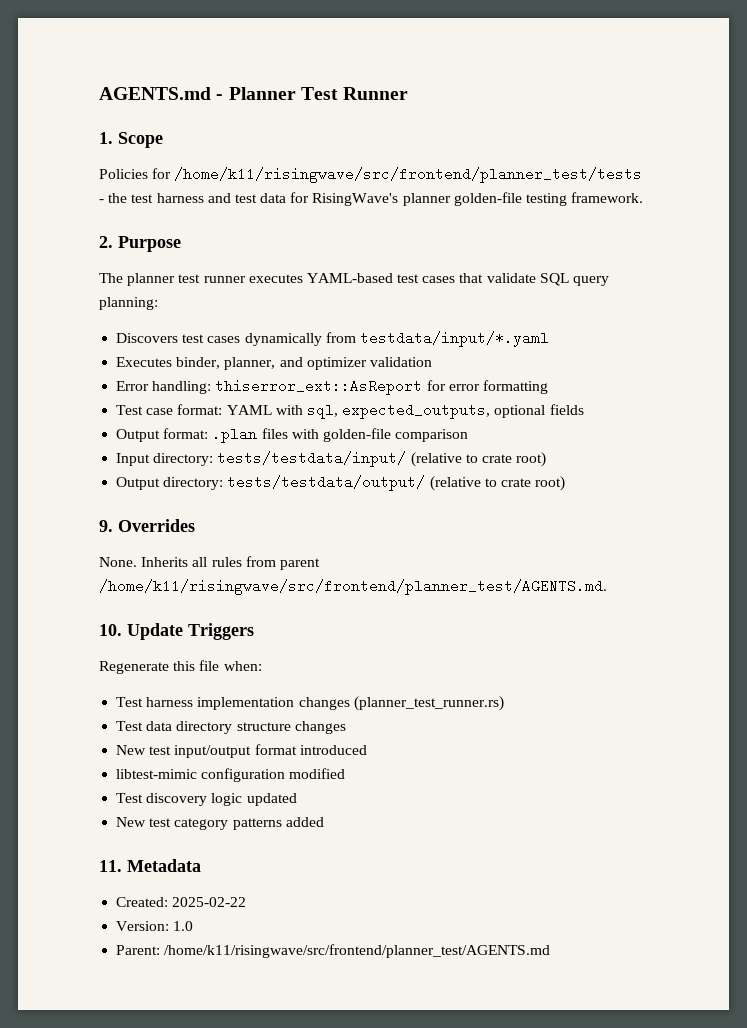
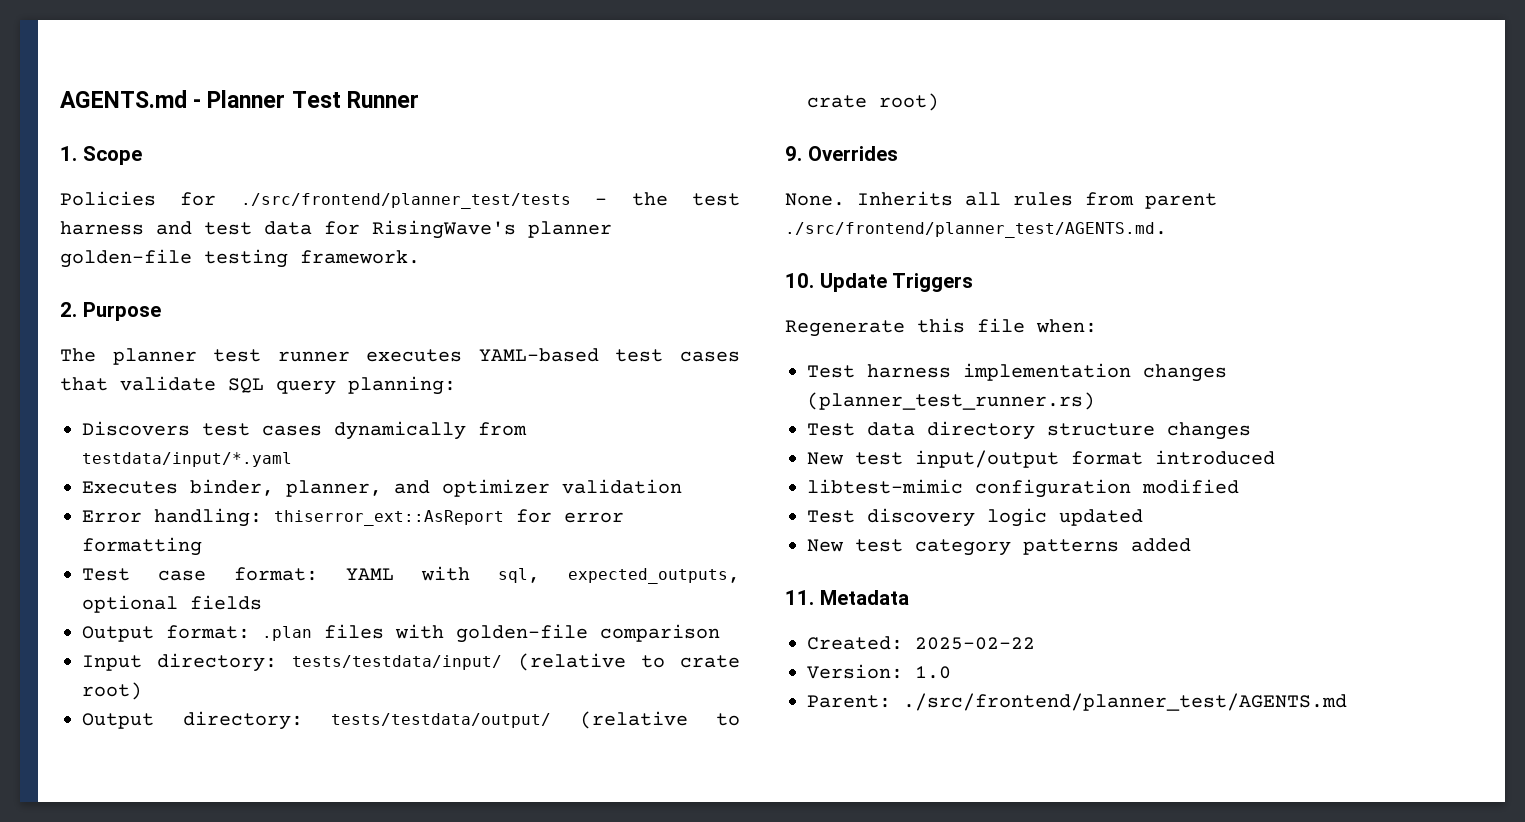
[174,167,643,183] /home/k11/risingwave/src/frontend/planner_test/tests -> [240,193,571,209] ./src/frontend/planner_test/tests
[99,579,607,595] /home/k11/risingwave/src/frontend/planner_test/AGENTS.md. -> [785,222,1167,238] ./src/frontend/planner_test/AGENTS.md.
[164,944,551,958] /home/k11/risingwave/src/frontend/planner_test/AGENTS.md -> [903,693,1347,711] ./src/frontend/planner_test/AGENTS.md

